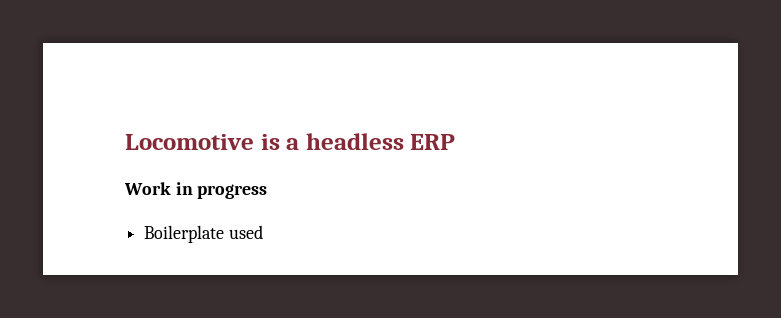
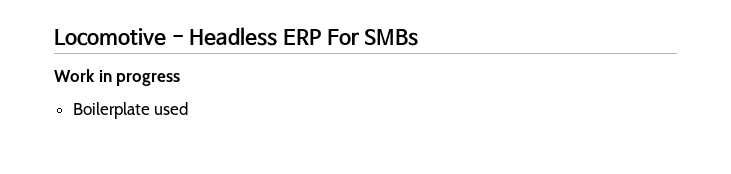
[260,133,404,150] is a headless -> [171,27,278,46] - Headless
(456, 142) none -> [326,29,419,46] For SMBs

